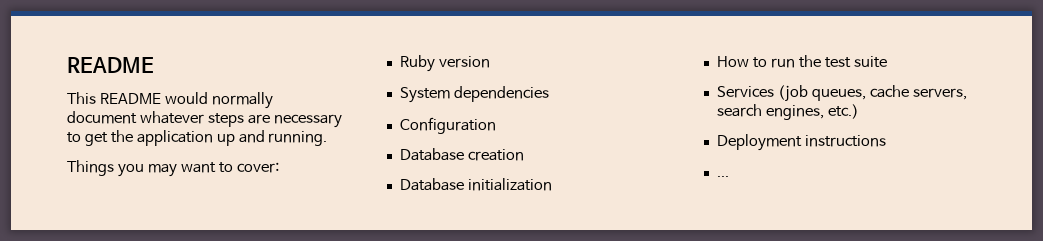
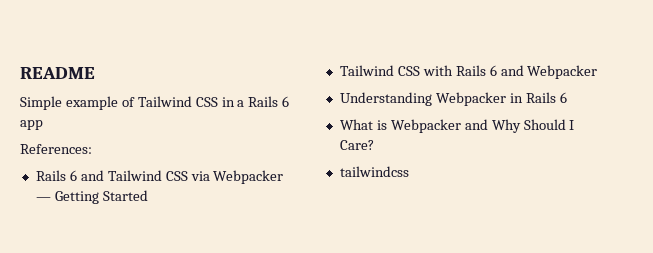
[67,92,273,109] [67,111,342,128] [67,130,328,146] [67,160,279,177] [399,55,490,72] [399,86,549,103] [399,117,496,134] [399,148,524,161] [399,178,552,191] [716,55,887,68] [716,85,967,102] [716,104,859,120] [716,134,886,151] [716,176,729,177] This README would normally document whatever steps are necessary to get the application up and running. // Things you may want to cover: // Ruby version // System dependencies // Configuration // Database creation // Database initialization // How to run the test suite // Services (job queues, cache servers, search engines, etc.) // Deployment instructions // ... -> [20,96,290,110] [20,120,43,130] [20,144,92,154] [35,170,284,184] [35,190,148,204] [339,65,598,79] [339,92,567,106] [339,119,575,133] [339,140,374,150] [339,166,409,177] Simple example of Tailwind CSS in a Rails 6 app // References: // Rails 6 and Tailwind CSS via Webpacker — Getting Started // Tailwind CSS with Rails 6 and Webpacker // Understanding Webpacker in Rails 6 // What is Webpacker and Why Should I Care? // tailwindcss

